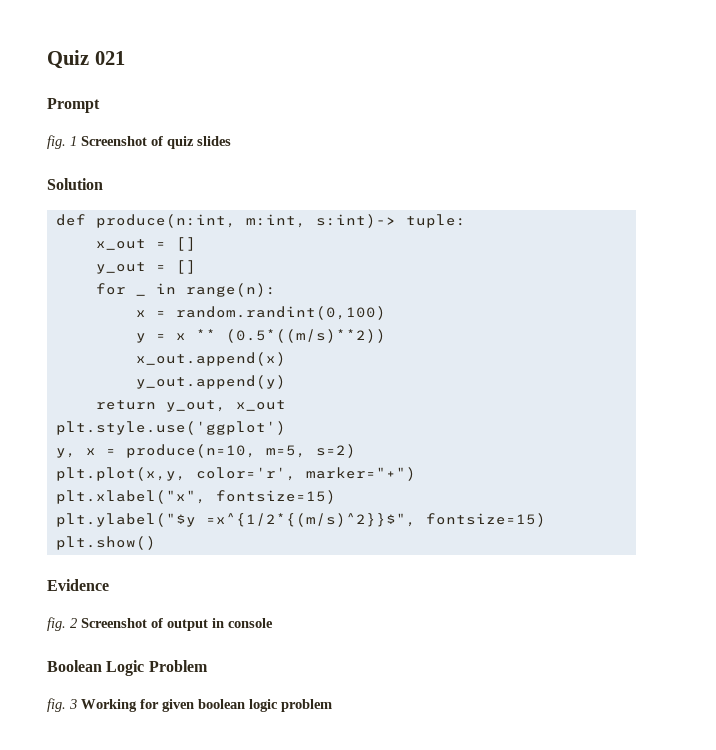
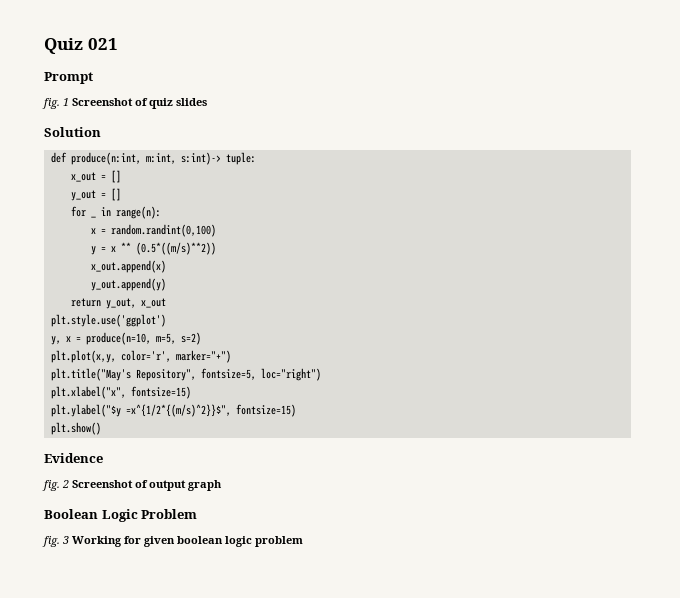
(416, 474) none -> [50,368,321,381] // plt.title("May's Repository", fontsize=5, loc="right")
[212,618,273,628] in console -> [188,480,222,491] graph

